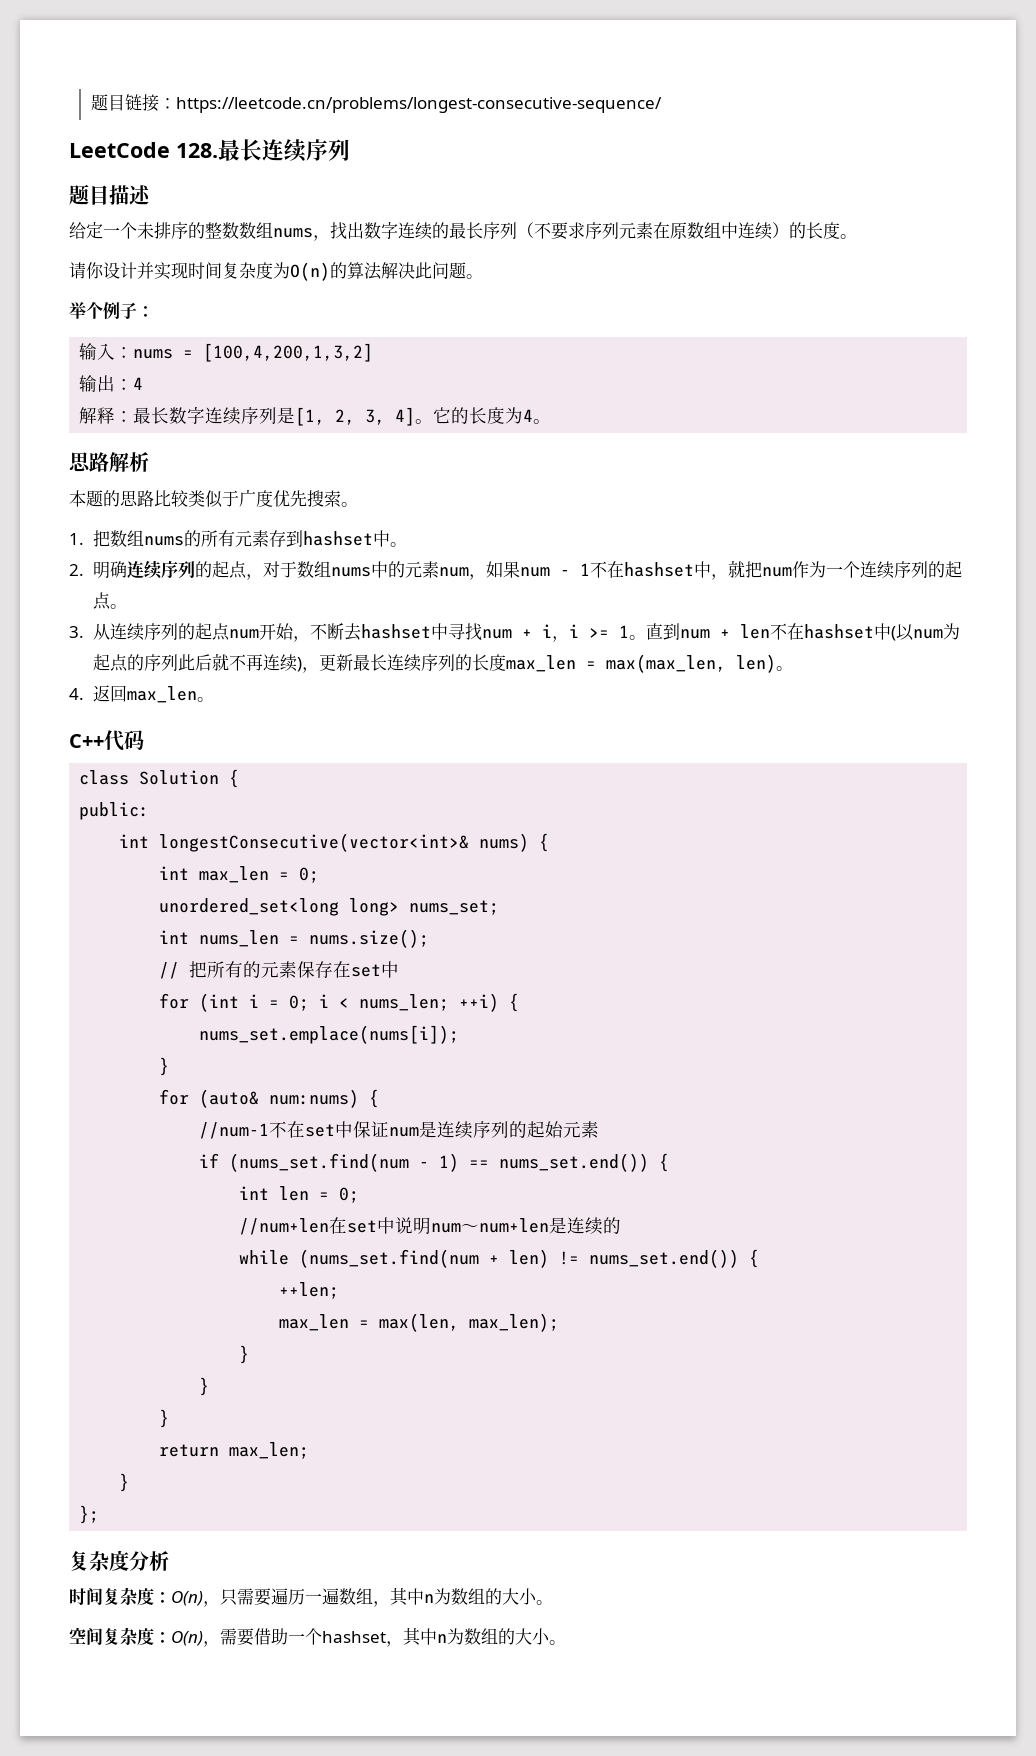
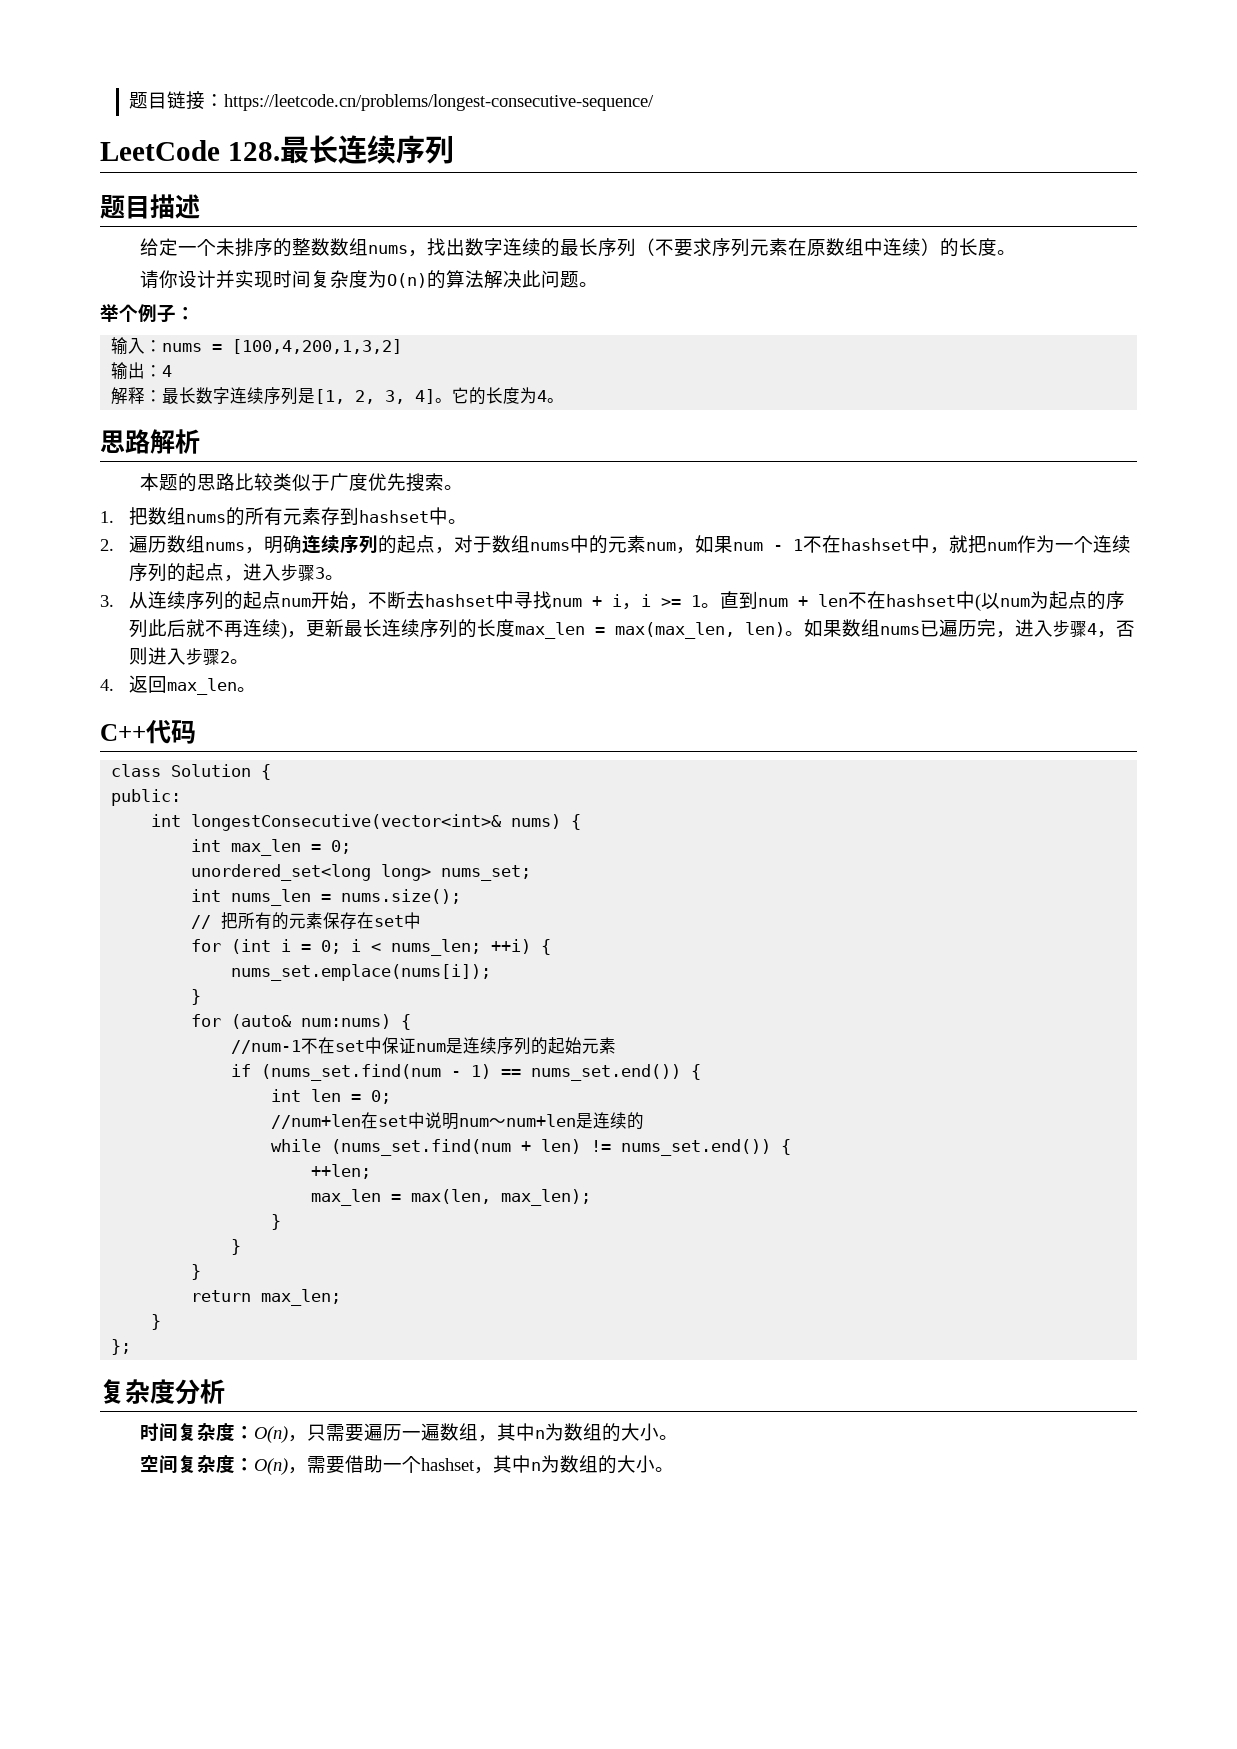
(84, 570) none -> [128,535,264,554] 遍历数组nums，
(111, 601) none -> [223,563,325,582] ，进入步骤3
(793, 668) none -> [803,619,1135,638] [128,647,249,665] 如果数组nums已遍历完，进入步骤4，否则进入步骤2。

